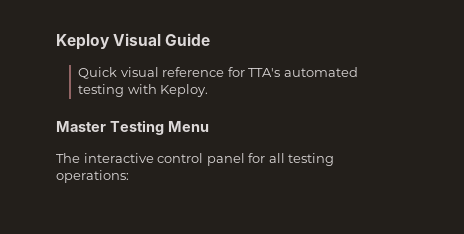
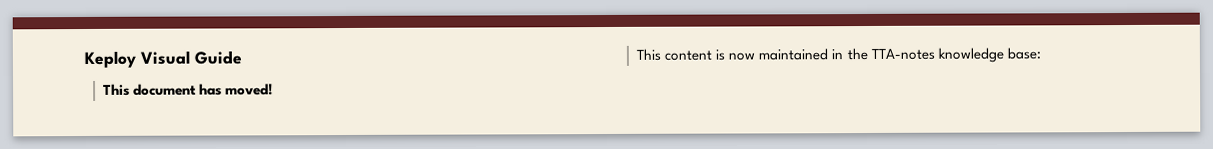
[78,67,358,79] [78,84,209,97] [56,120,209,135] [56,153,335,166] [56,170,129,183] Quick visual reference for TTA's automated testing with Keploy. // Master Testing Menu // The interactive control panel for all testing operations: -> [103,83,275,96] [636,47,1041,63] This document has moved! // This content is now maintained in the TTA-notes knowledge base:

